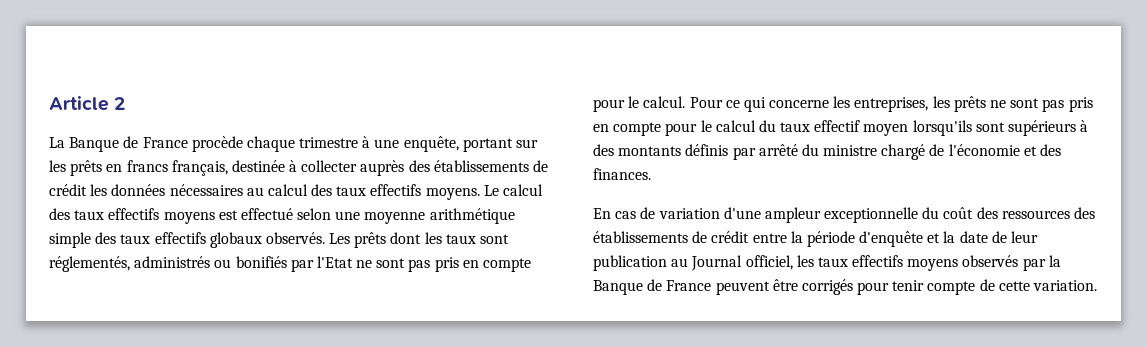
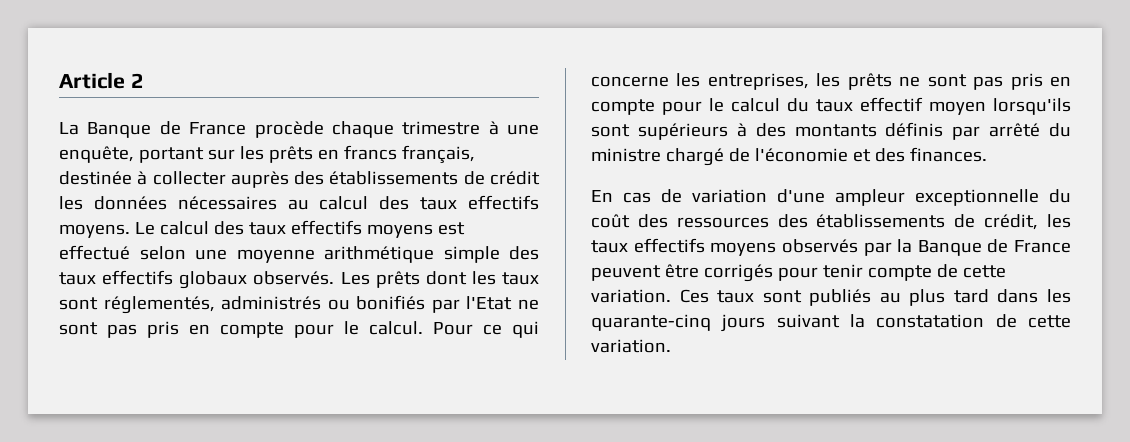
[711,231,1039,247] [593,255,793,271] crédit entre la période d'enquête et la date de leur publication au Journal officiel, -> [984,214,1039,230] crédit,
(1098, 285) none -> [679,289,1071,306] [591,314,1071,332] [591,339,671,353] Ces taux sont publiés au plus tard dans les quarante-cinq jours suivant la constatation de cette variation.

